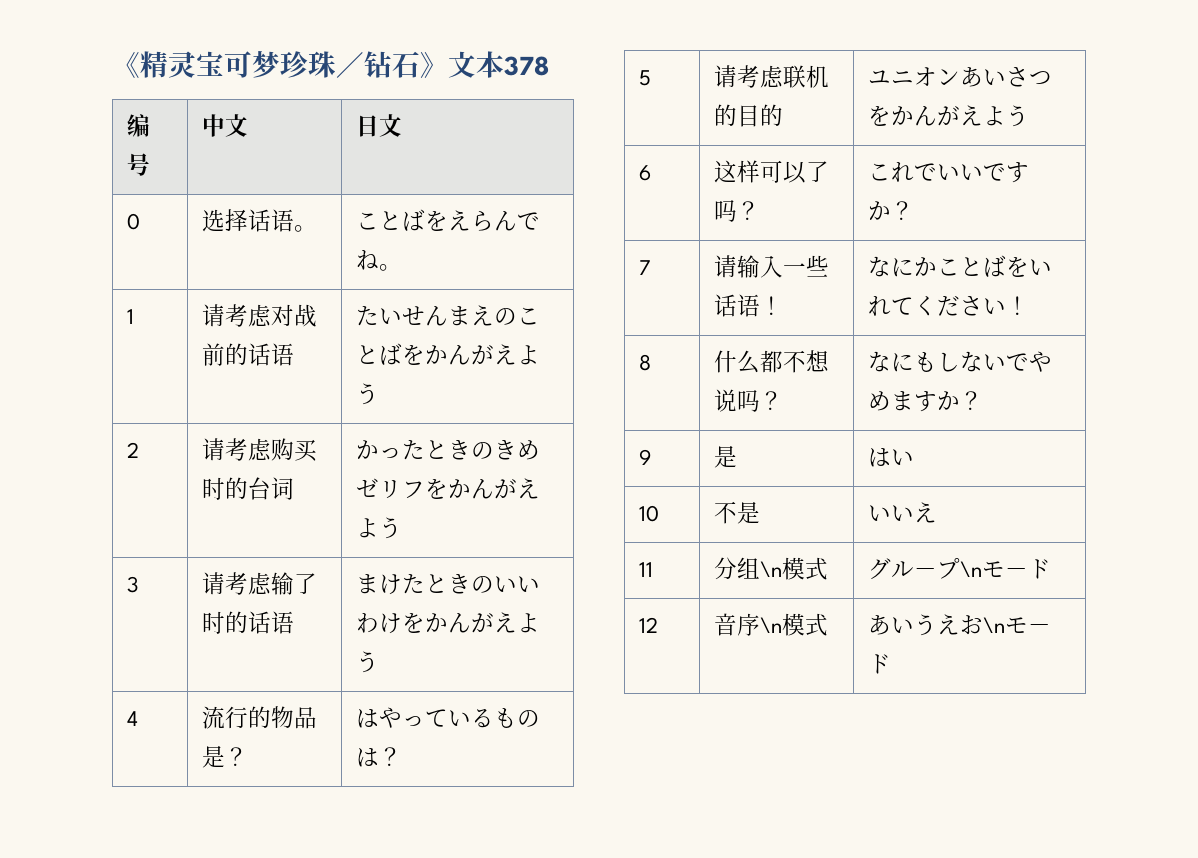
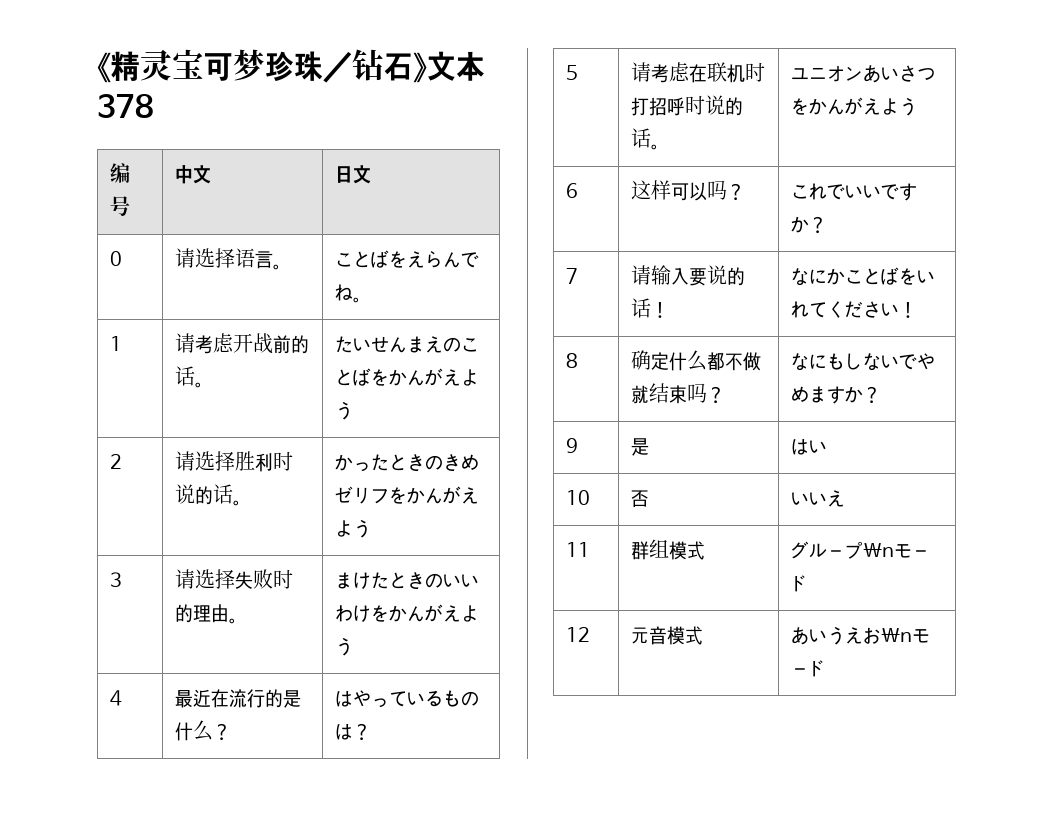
[202,209,295,232] 选择话语 -> [175,248,274,269] 请选择语言
[271,304,295,326] 对 -> [233,333,254,353] 开
[271,343,295,366] 语 -> [195,382,205,388] 。
[225,438,318,462] [202,477,295,500] 考虑购买时的台词 -> [195,451,294,472] [175,484,243,506] 选择胜利时说的话。
[225,572,318,595] [202,611,295,634] 考虑输了时的话语 -> [195,569,294,589] [175,604,239,624] 选择失败时的理由。
[202,706,318,729] [202,745,226,768] 流行的物品是 -> [175,689,302,708] [175,720,214,741] 最近在流行的是什么
[783,65,830,88] [714,104,784,127] 联机的目的 -> [689,62,766,83] [631,95,744,116] [631,128,661,150] 在联机时打招呼时说的话。
[806,161,830,182] 了 -> (708, 191) none
[783,255,830,277] [714,294,761,317] 一些话语 -> [689,265,746,286] [631,298,652,318] 要说的话
(652, 362) none -> [631,350,670,370] 确定
[806,350,830,372] [714,389,738,412] 想说 -> [743,352,762,371] [631,383,688,404] 做就结束
[714,501,761,524] 不是 -> [631,490,650,508] 否
[714,557,783,580] 分组\n -> [631,539,670,560] 群组
[714,613,783,636] 音序\n -> [631,626,668,645] 元音

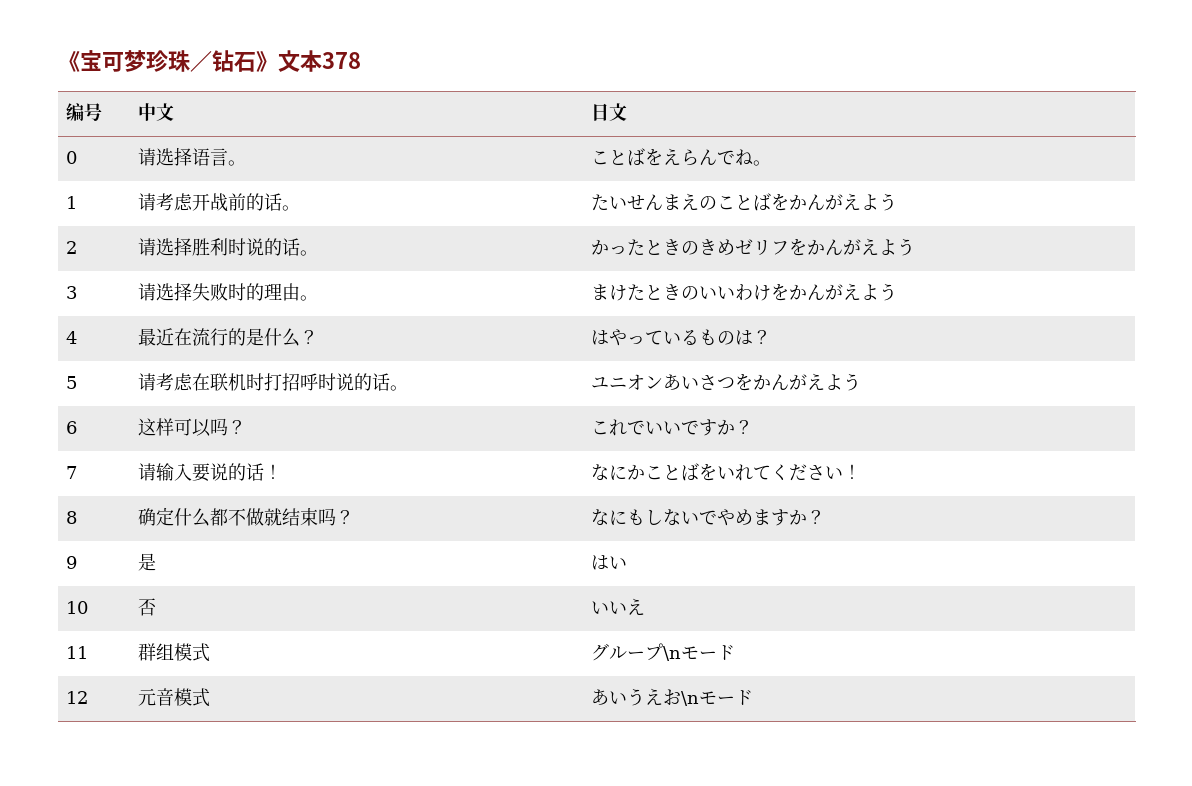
[111,49,172,82] 精灵 -> (80, 61) none
[827,550,846,557] － -> [626,651,645,659] ー
[912,550,931,557] － -> [698,651,717,659] ー
[791,668,810,675] － -> [716,696,735,704] ー

